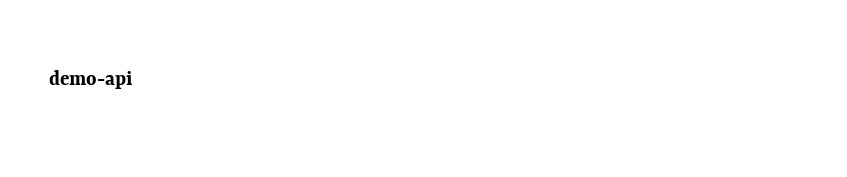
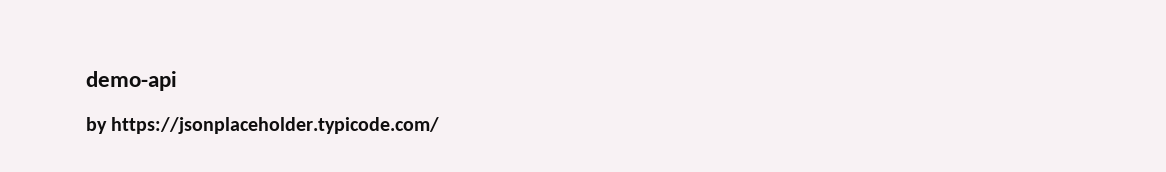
(132, 79) none -> [86,117,440,134] // by https://jsonplaceholder.typicode.com/

